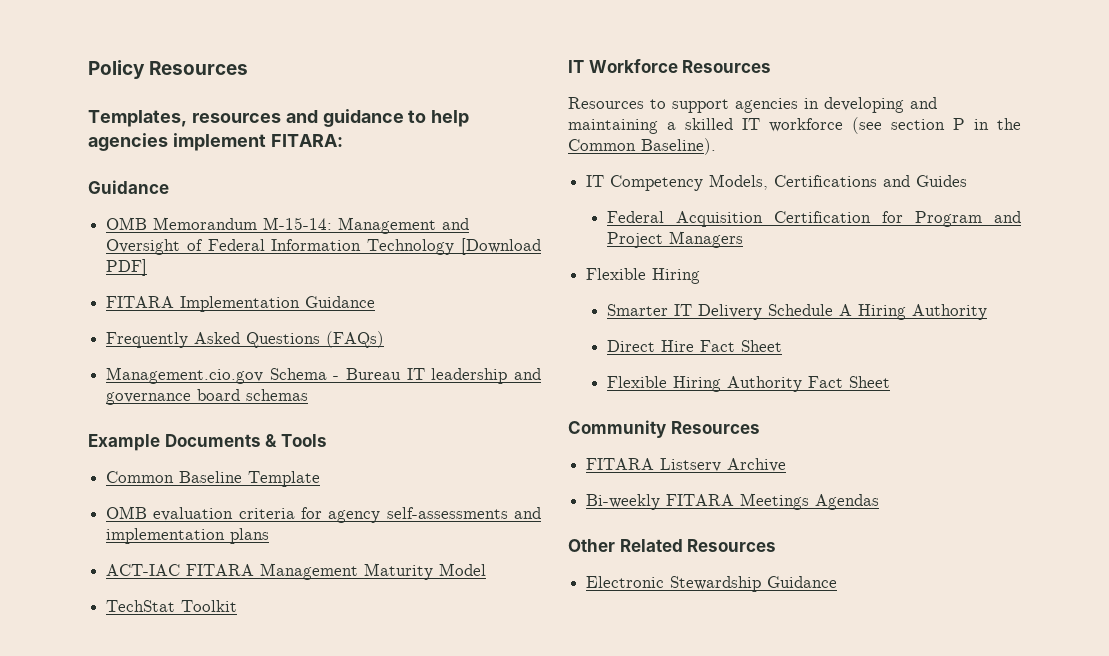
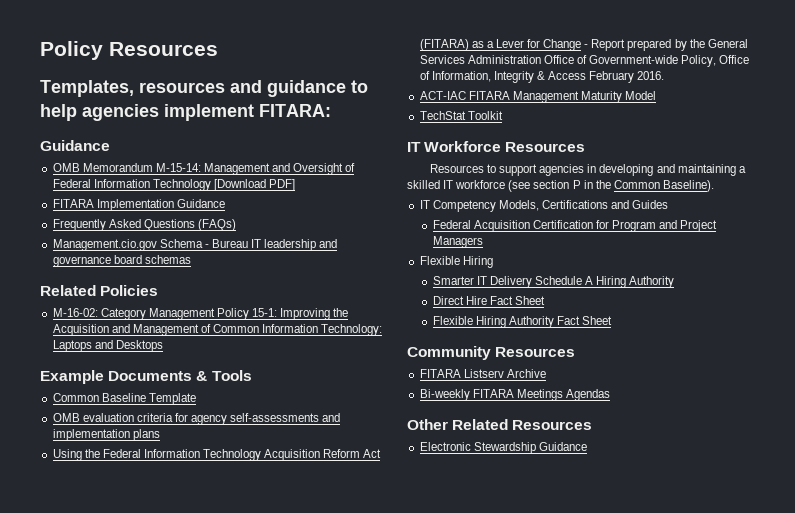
(309, 395) none -> [40,285,159,296] [52,308,349,320] [52,324,383,336] [52,340,163,352] // Related Policies // M-16-02: Category Management Policy 15-1: Improving the Acquisition and Management of Common Information Technology: Laptops and Desktops
(270, 536) none -> [52,449,382,461] [419,39,748,51] [419,55,750,67] [419,71,665,83] // Using the Federal Information Technology Acquisition Reform Act (FITARA) as a Lever for Change - Report prepared by the General Services Administration Office of Government-wide Policy, Office of Information, Integrity & Access February 2016.

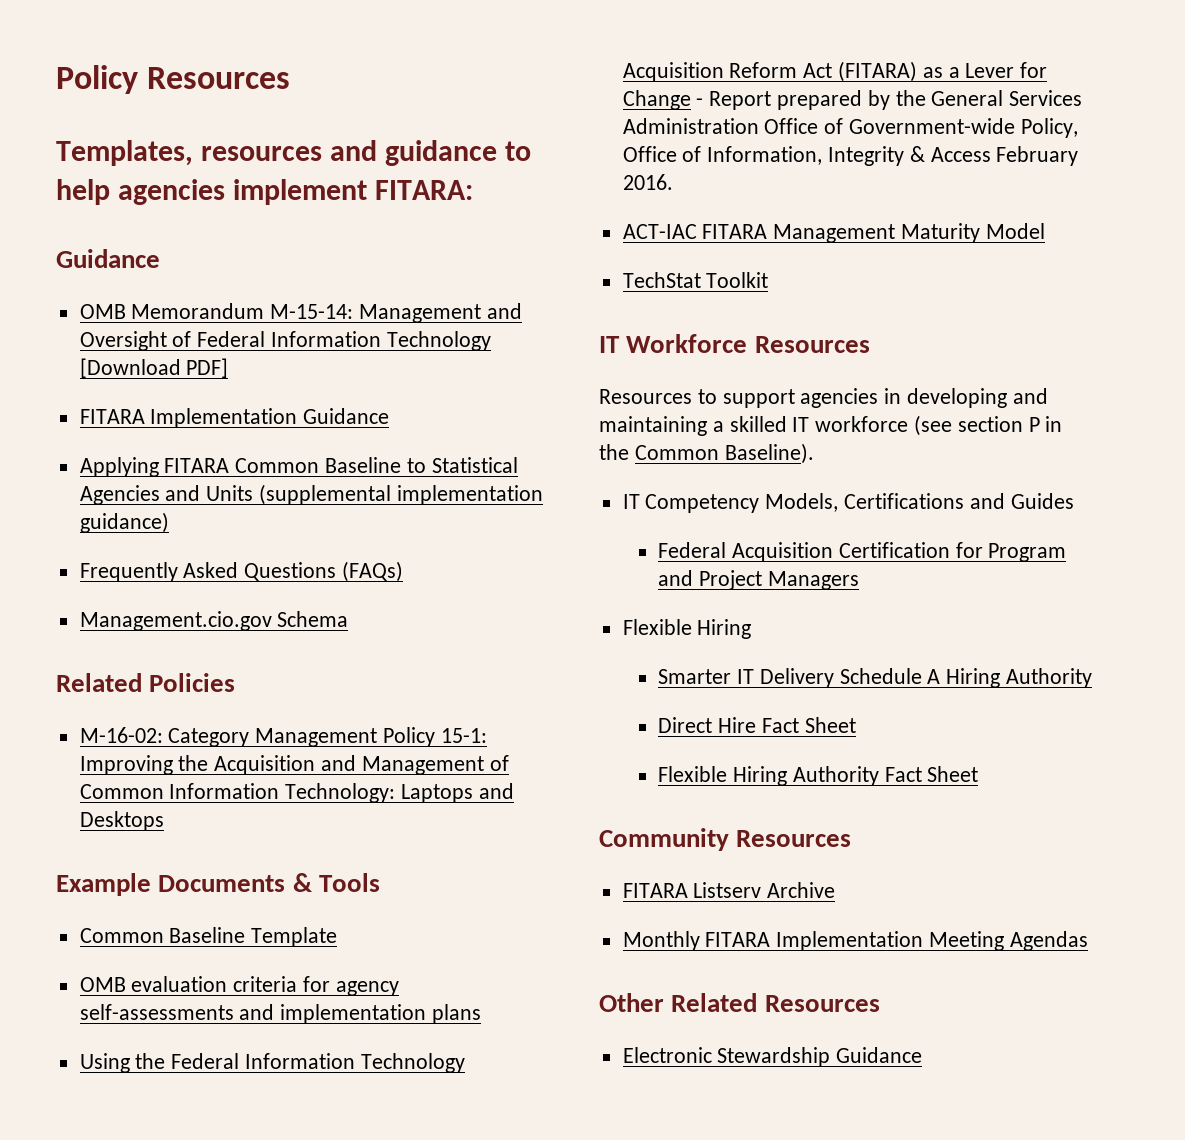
(225, 203) none -> [79,457,518,477] [79,484,543,505] [79,512,169,533] // Applying FITARA Common Baseline to Statistical Agencies and Units (supplemental implementation guidance)
[204,239,338,251] [52,255,191,267] - Bureau IT leadership and governance board schemas -> (349, 619) none
[419,389,563,401] Bi-weekly FITARA Meetings -> [622,931,1005,951] Monthly FITARA Implementation Meeting

